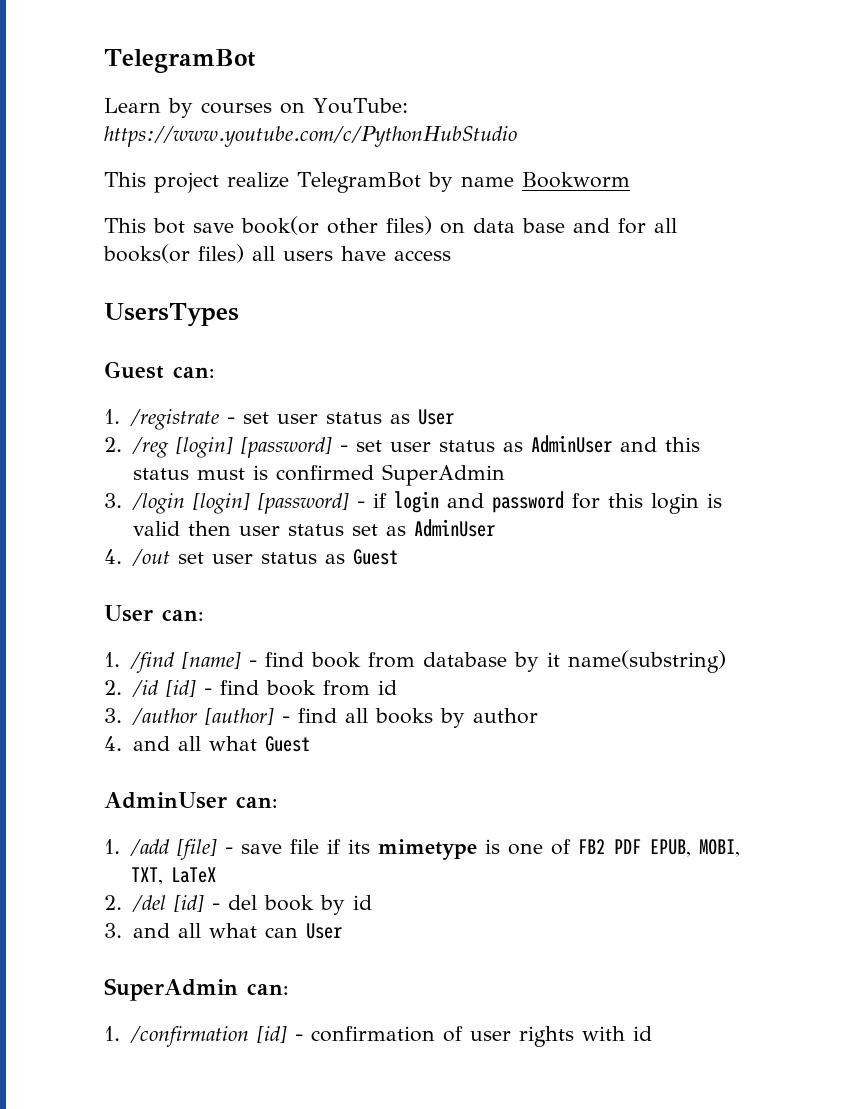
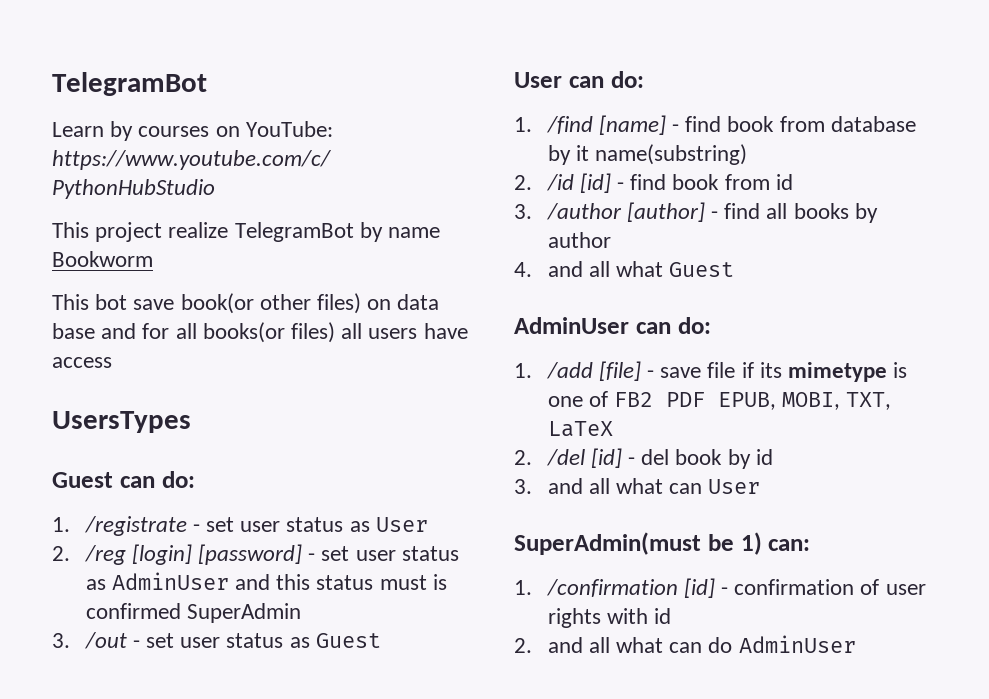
[173,367,215,378] can: -> [119,471,195,488] can do:
[131,491,722,514] [132,519,495,537] [104,549,170,566] /login [login] [password] - if login and password for this login is valid then user status set as AdminUser // 4. /out -> [84,632,140,649] /out -
[162,610,204,621] can: -> [568,71,644,88] can do:
[236,797,278,808] can: -> [635,317,711,334] can do:
[104,978,238,1001] SuperAdmin -> [514,532,762,555] SuperAdmin(must be 1)
(653, 1033) none -> [514,635,856,653] // 2. and all what can do AdminUser

